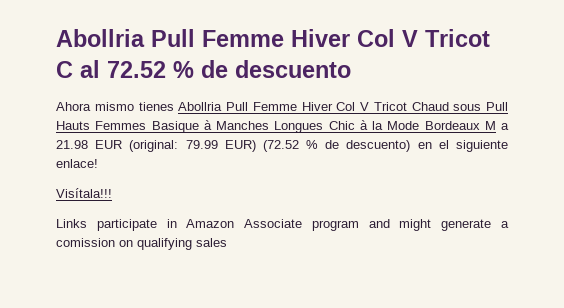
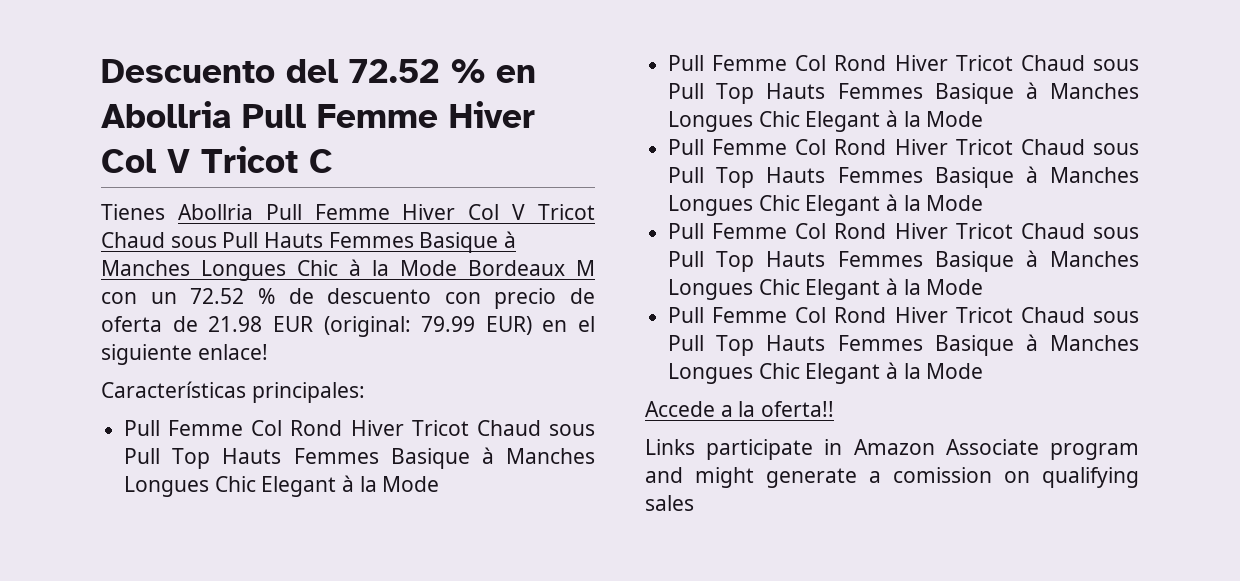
(56, 38) none -> [101,59,536,83] Descuento del 72.52 % en
[80,60,351,78] [56,102,174,111] al 72.52 % de descuento // Ahora mismo tienes -> [101,204,165,220] // Tienes
[501,123,509,130] a -> [101,288,595,309] [101,316,198,332] con un 72.52 % de descuento con precio de oferta de
[262,140,411,152] (72.52 % de descuento) -> (532, 325) none
[56,188,112,198] Visítala!!! -> [101,381,365,403] [124,420,595,436] [124,447,595,469] [124,475,440,497] [668,55,1139,71] [668,82,1139,104] [668,110,984,132] [668,139,1139,155] [668,166,1139,188] [668,194,984,216] [668,223,1139,239] [668,250,1139,272] [668,278,984,300] [668,307,1139,323] [668,334,1139,356] [668,362,984,384] [645,401,835,417] Características principales: // Pull Femme Col Rond Hiver Tricot Chaud sous Pull Top Hauts Femmes Basique à Manches Longues Chic Elegant à la Mode // Pull Femme Col Rond Hiver Tricot Chaud sous Pull Top Hauts Femmes Basique à Manches Longues Chic Elegant à la Mode // Pull Femme Col Rond Hiver Tricot Chaud sous Pull Top Hauts Femmes Basique à Manches Longues Chic Elegant à la Mode // Pull Femme Col Rond Hiver Tricot Chaud sous Pull Top Hauts Femmes Basique à Manches Longues Chic Elegant à la Mode // Pull Femme Col Rond Hiver Tricot Chaud sous Pull Top Hauts Femmes Basique à Manches Longues Chic Elegant à la Mode // Accede a la oferta!!

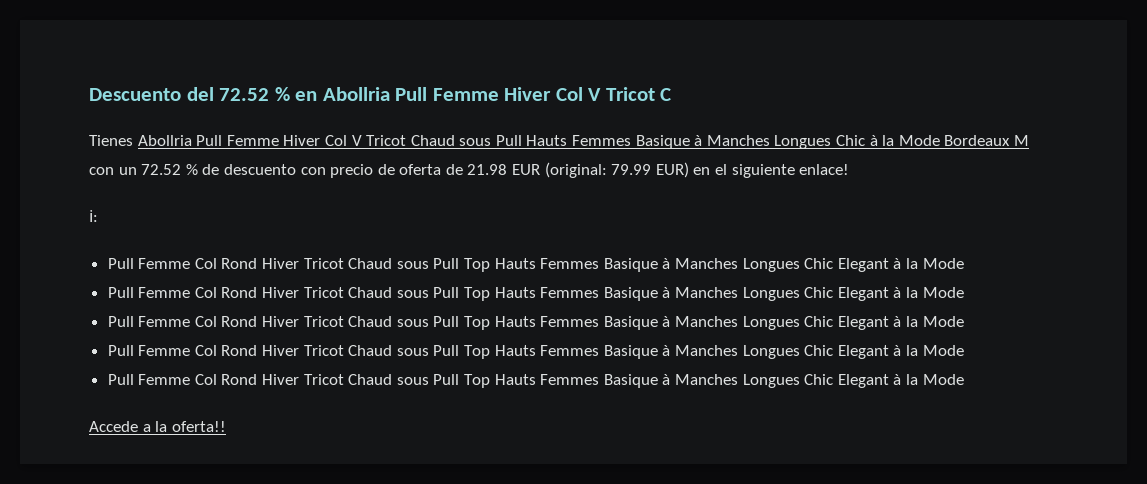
[101,381,365,403] Características principales: -> [89,210,98,222] ℹ:
[645,439,1139,460] [645,467,1139,488] [645,495,694,511] // Links participate in Amazon Associate program and might generate a comission on qualifying sales -> (226, 426) none

